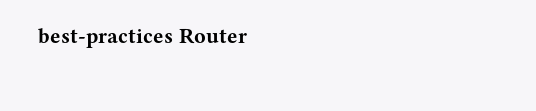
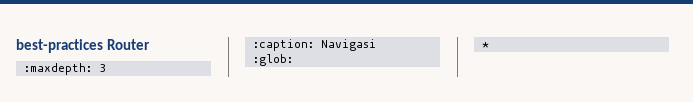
(247, 36) none -> [23,63,106,75] [252,39,376,51] [252,54,293,66] [481,42,489,48] // :maxdepth: 3 // :caption: Navigasi // :glob: // *

